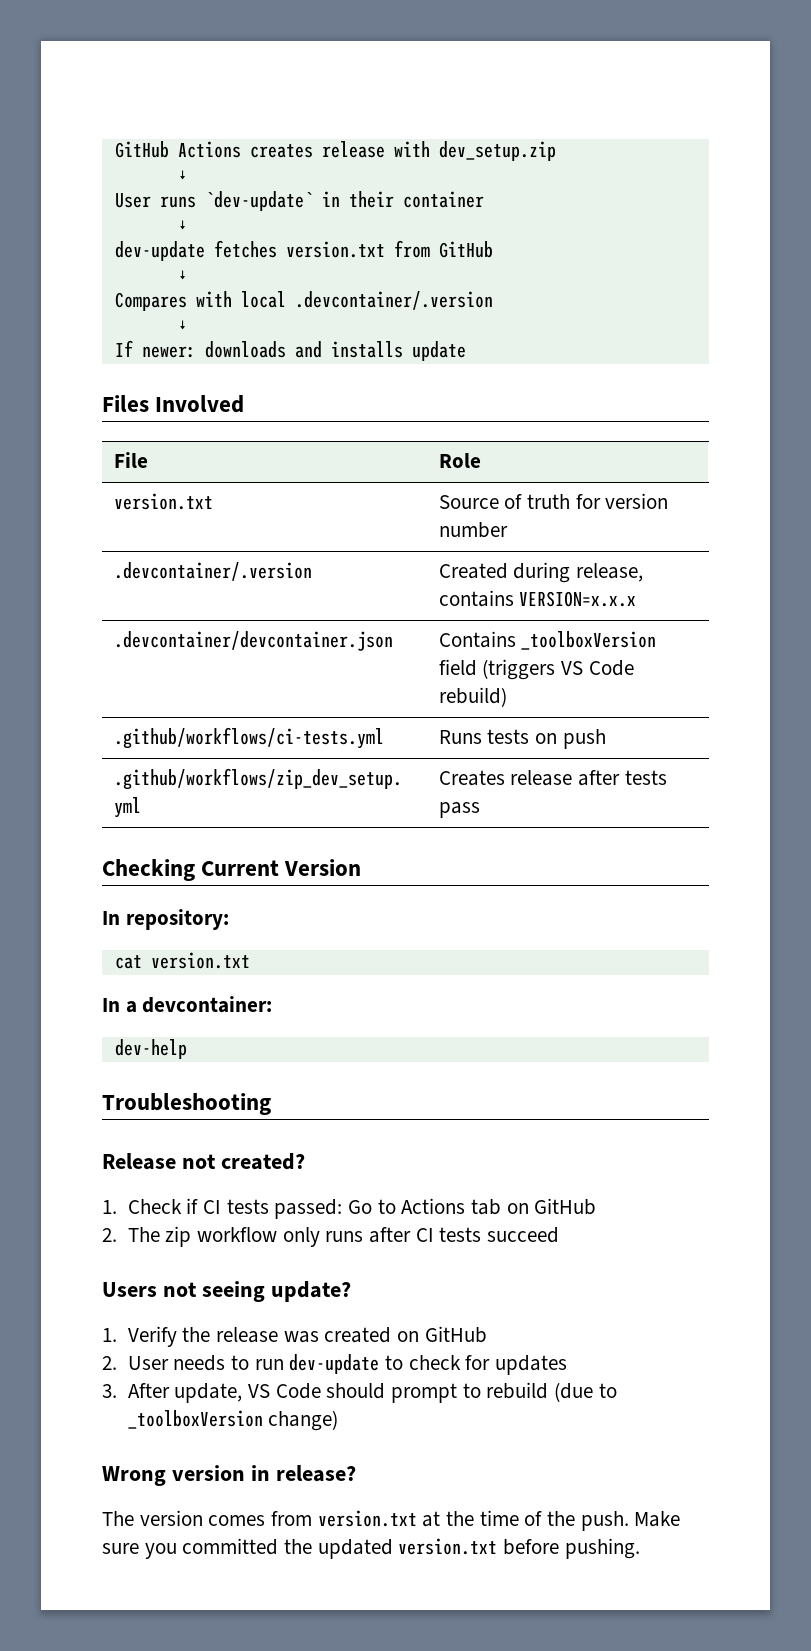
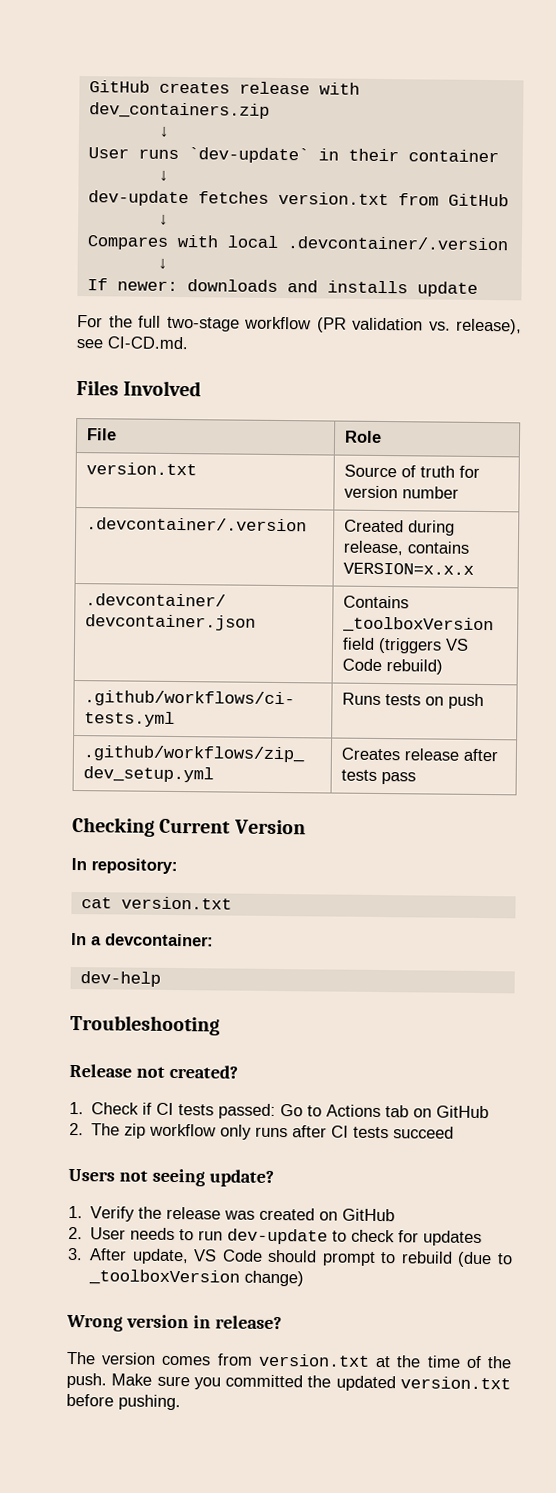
[114,141,241,158] GitHub Actions -> [88,80,150,93] GitHub
[438,141,556,161] dev_setup.zip -> [88,102,270,119] dev_containers.zip
(466, 351) none -> [77,315,522,335] [76,336,188,350] // For the full two-stage workflow (PR validation vs. release), see CI-CD.md.

